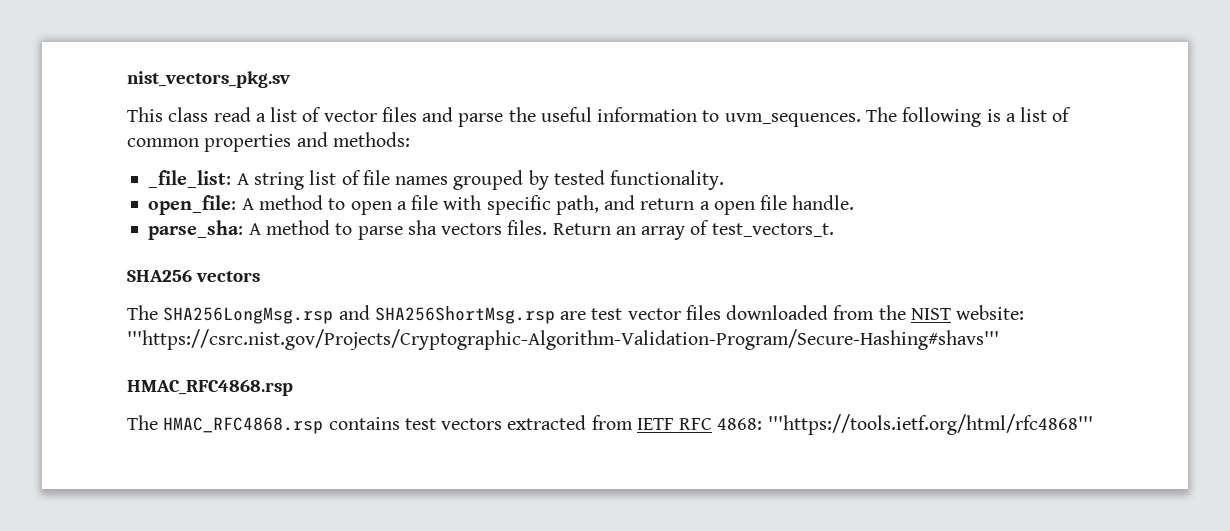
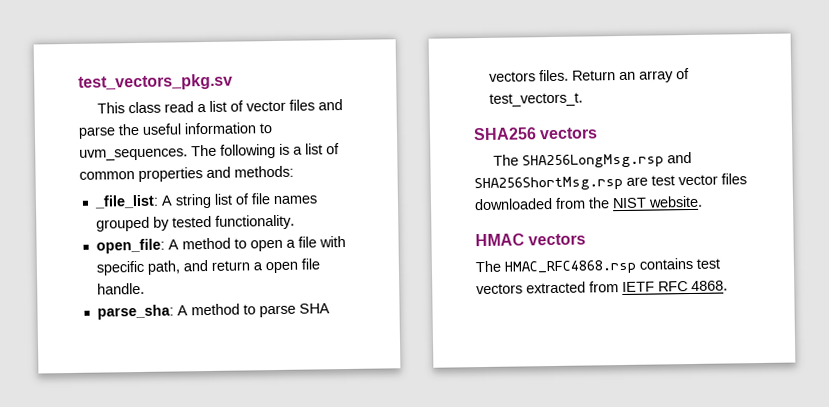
[127,71,290,88] nist_vectors_pkg.sv -> [78,73,233,91] test_vectors_pkg.sv
[407,220,437,235] sha -> [298,303,330,314] SHA
[956,305,1025,320] [127,329,999,350] [127,379,293,396] website: '''https://csrc.nist.gov/Projects/Cryptographic-Algorithm-Validation-Program/Secure-Hashing#shavs''' // HMAC_RFC4868.rsp -> [648,195,703,208] [475,233,587,247] website. // HMAC vectors
[717,414,1093,435] 4868: '''https://tools.ietf.org/html/rfc4868''' -> [691,280,728,291] 4868.

